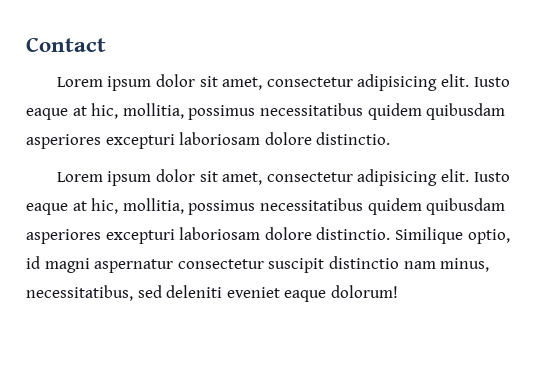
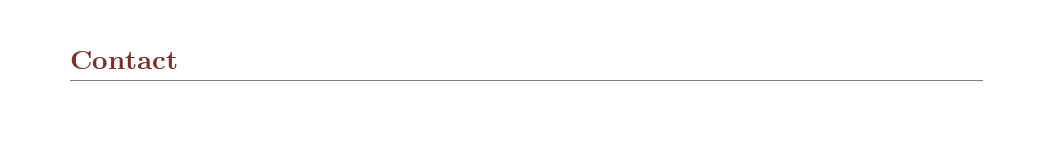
[56,74,510,91] [26,103,506,120] [26,132,391,149] [56,169,510,186] [26,198,506,215] [26,227,510,244] [26,256,490,273] [26,285,398,302] // Lorem ipsum dolor sit amet, consectetur adipisicing elit. Iusto eaque at hic, mollitia, possimus necessitatibus quidem quibusdam asperiores excepturi laboriosam dolore distinctio. // Lorem ipsum dolor sit amet, consectetur adipisicing elit. Iusto eaque at hic, mollitia, possimus necessitatibus quidem quibusdam asperiores excepturi laboriosam dolore distinctio. Similique optio, id magni aspernatur consectetur suscipit distinctio nam minus, necessitatibus, sed deleniti eveniet eaque dolorum! -> (178, 60) none

